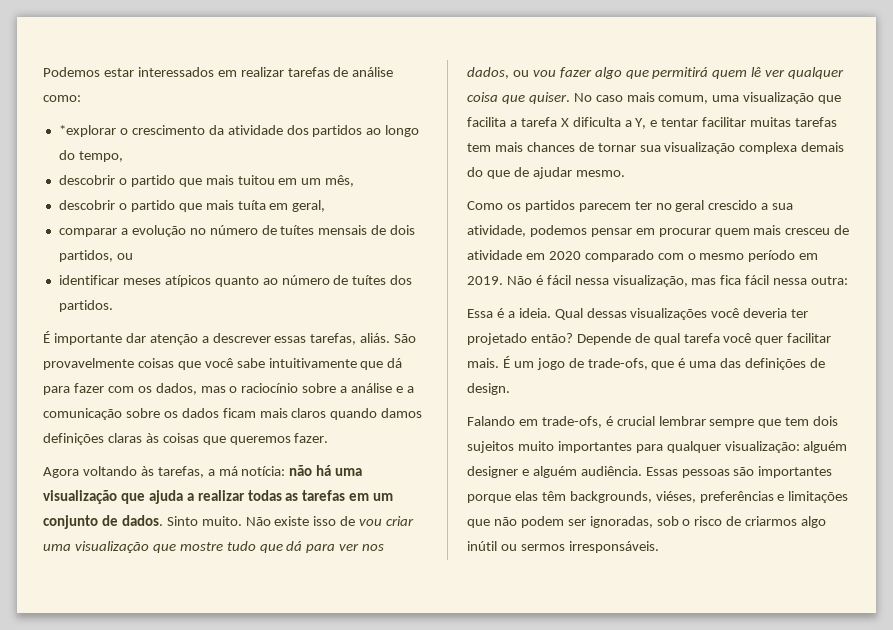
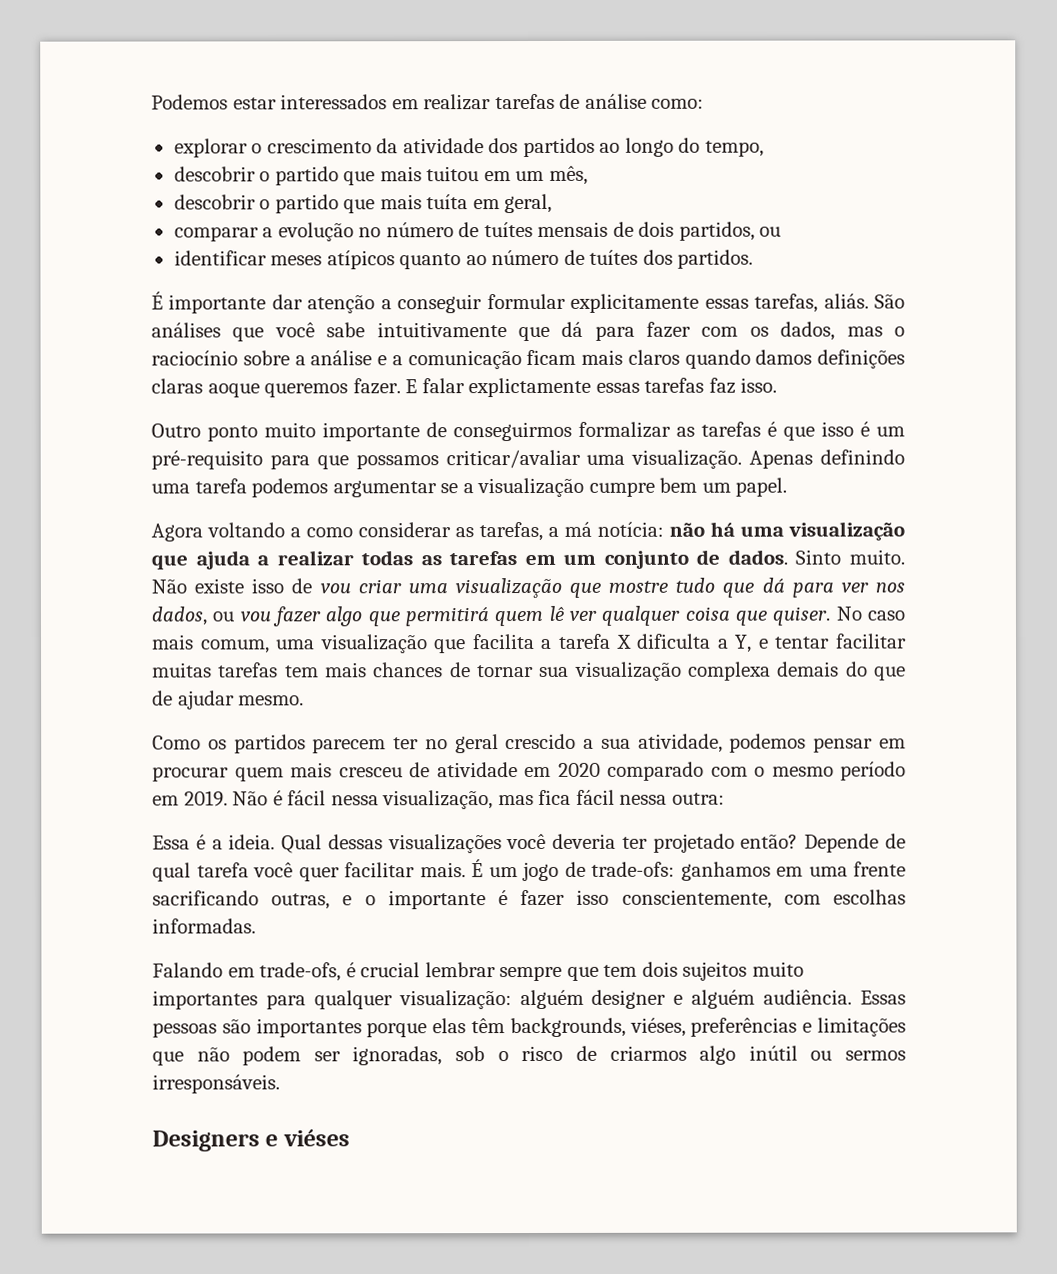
[58,125,116,137] *explorar -> [173,138,248,158] explorar
[212,333,271,343] descrever -> [397,293,700,314] conseguir formular explicitamente
[43,358,174,370] provavelmente coisas -> [151,322,221,338] análises
[125,408,219,418] sobre os dados -> (522, 360) none
[145,433,226,445] às coisas que -> [207,383,260,398] aoque
[43,466,154,478] // Agora voltando às -> [405,377,778,398] [151,421,905,442] [151,449,905,470] [151,477,788,498] [151,522,474,542] E falar explictamente essas tarefas faz isso. // Outro ponto muito importante de conseguirmos formalizar as tarefas é que isso é um pré-requisito para que possamos criticar/avaliar uma visualização. Apenas definindo uma tarefa podemos argumentar se a visualização cumpre bem um papel. // Agora voltando a como considerar as
[587,358,826,370] [467,383,510,395] trade-ofs, que é uma das definições de design. -> [591,861,906,881] [152,889,906,910] [152,918,256,934] trade-ofs: ganhamos em uma frente sacrificando outras, e o importante é fazer isso conscientemente, com escolhas informadas.
(659, 547) none -> [152,1129,350,1152] // Designers e viéses

